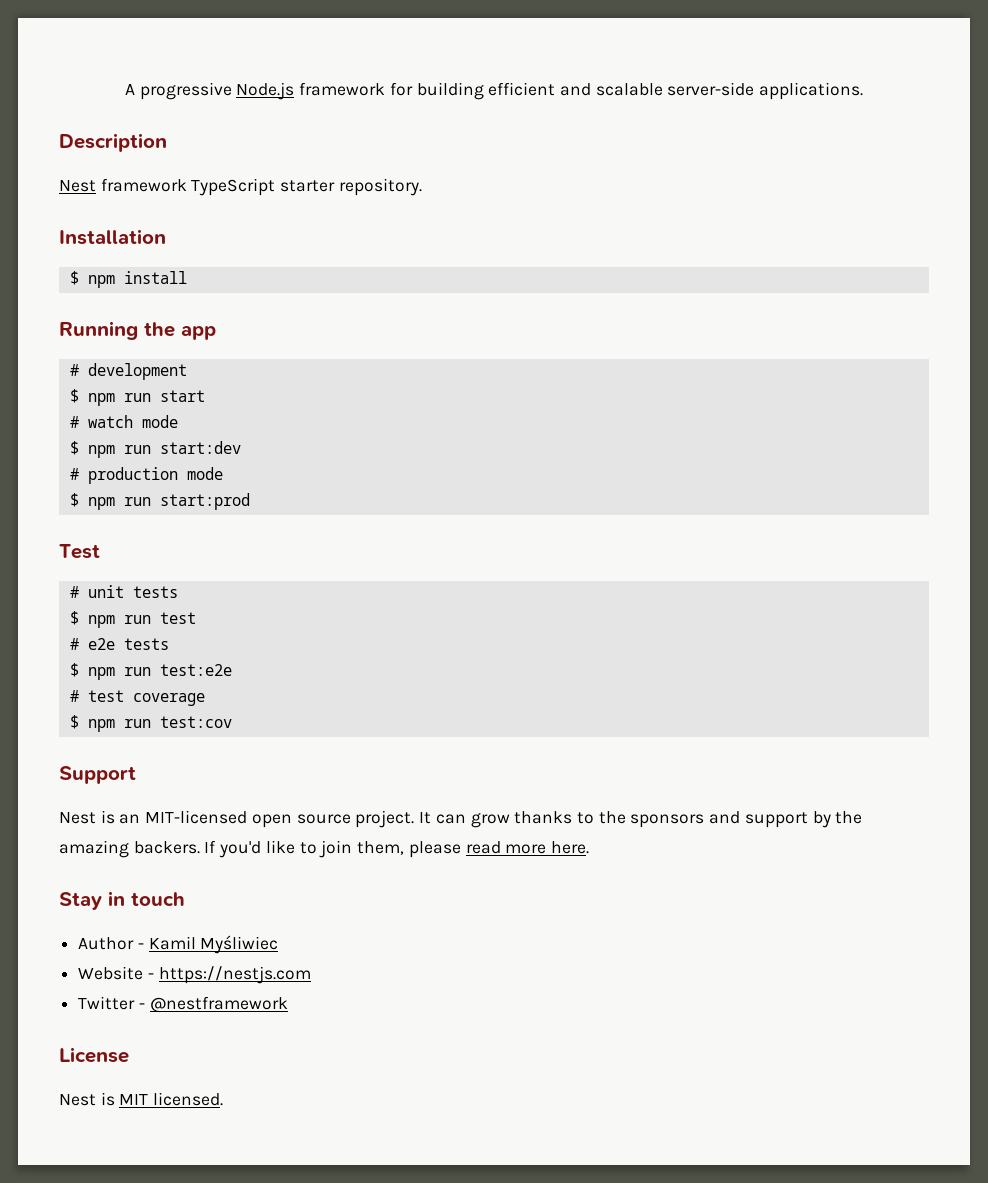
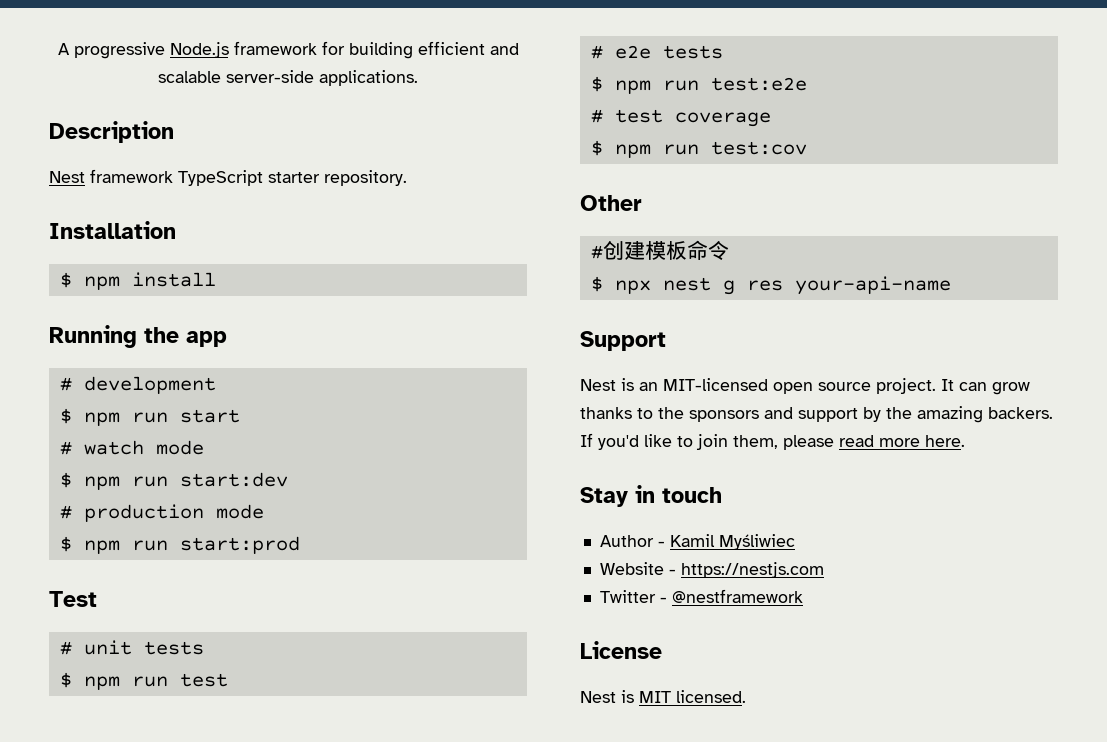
(232, 722) none -> [580,195,642,211] [590,240,729,261] [590,276,951,295] // Other // #创建模板命令 // $ npx nest g res your-api-name

